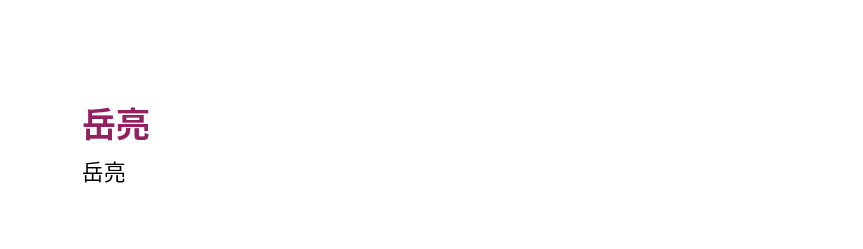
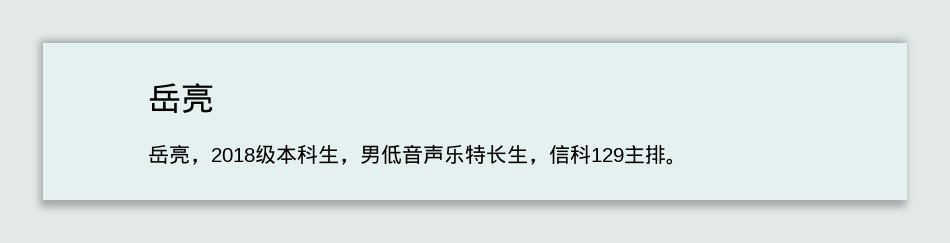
(126, 172) none -> [190,144,687,165] ，2018级本科生，男低音声乐特长生，信科129主排。

